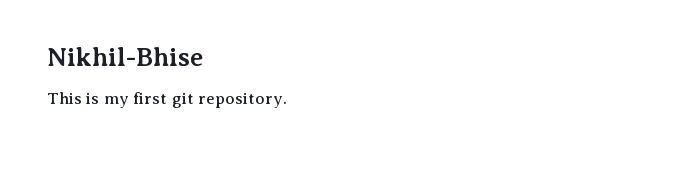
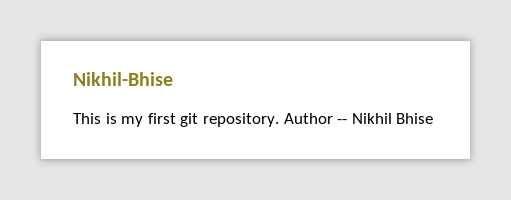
(288, 100) none -> [283,113,434,124] Author -- Nikhil Bhise

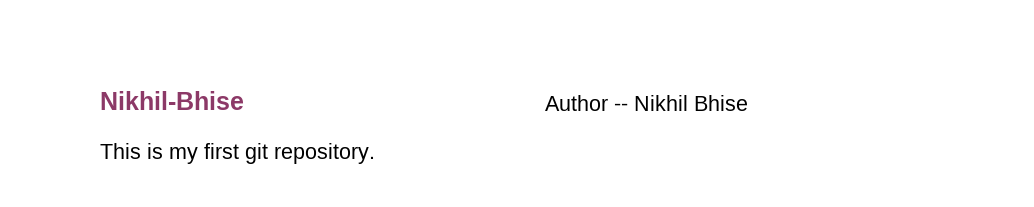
(279, 120) none -> (375, 153) //

